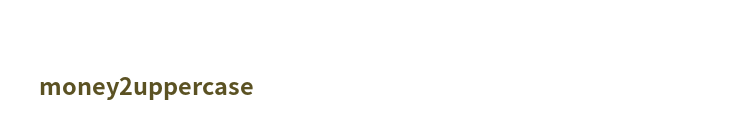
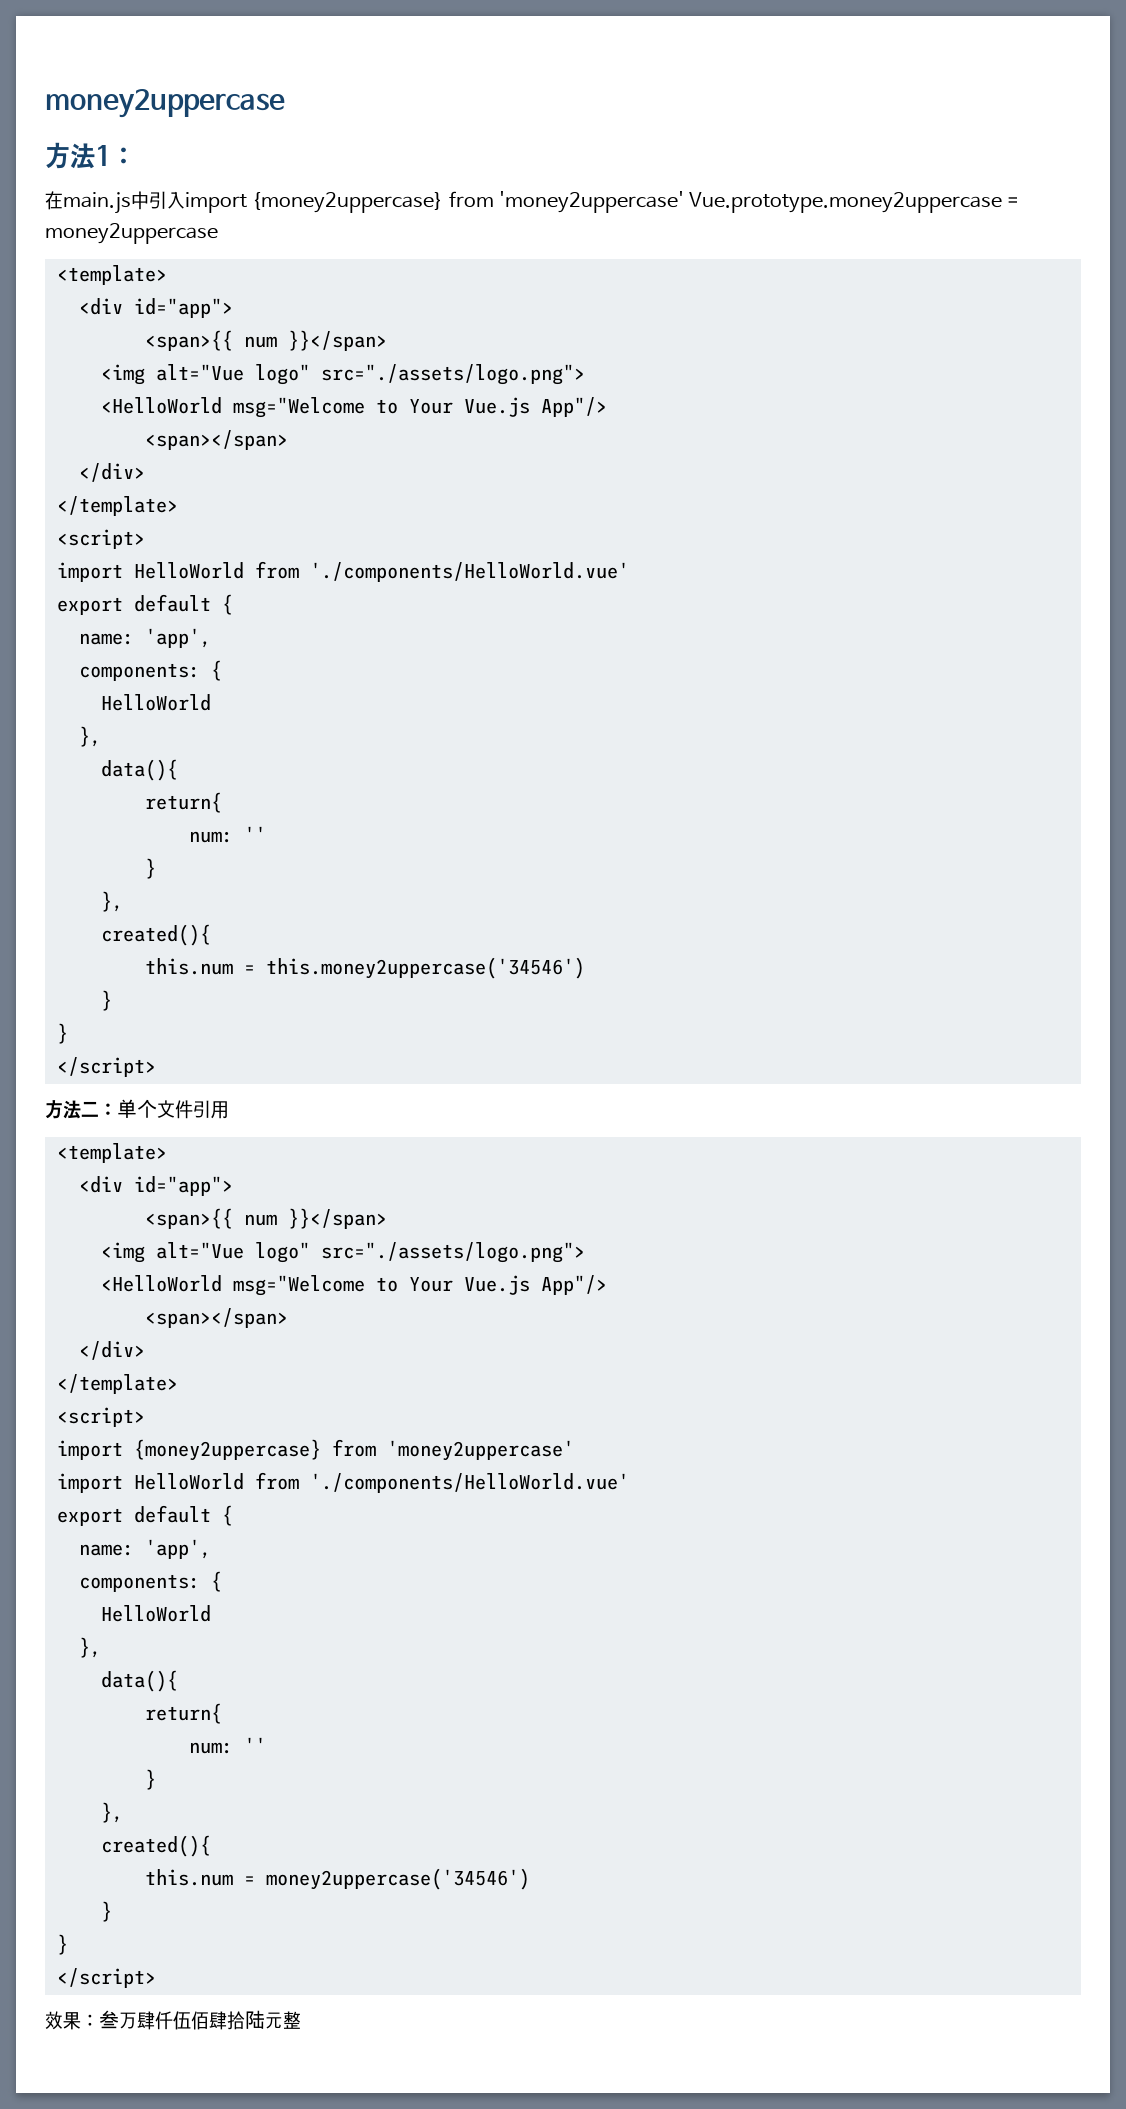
[39,77,254,100] money2uppercase -> [45,89,285,118] [45,142,136,169] [45,191,1020,214] [45,223,218,244] [56,265,167,285] [78,298,233,318] [144,330,387,351] [100,364,585,385] [100,397,607,418] [144,430,288,450] [78,463,145,482] [56,496,178,516] [56,529,145,549] [56,561,629,582] [56,594,233,615] [78,628,211,648] [78,660,222,681] [100,694,211,711] [78,726,101,747] [100,759,178,781] [144,792,222,813] [188,826,266,843] [144,858,156,879] [100,891,123,912] [100,924,211,946] [144,957,585,979] [100,990,112,1011] [56,1023,68,1044] [56,1057,156,1077] [45,1099,229,1119] [56,1143,167,1163] [78,1176,233,1196] [144,1208,387,1229] [100,1242,585,1263] [100,1275,607,1296] [144,1308,288,1328] [78,1341,145,1360] [56,1374,178,1394] [56,1407,145,1427] [56,1439,574,1461] [56,1472,629,1493] [56,1505,233,1526] [78,1539,211,1559] [78,1571,222,1592] [100,1605,211,1622] [78,1637,101,1658] [100,1670,178,1692] [144,1703,222,1724] [188,1737,266,1754] [144,1769,156,1790] [100,1802,123,1823] [100,1835,211,1857] [144,1868,530,1890] [100,1901,112,1922] [56,1934,68,1955] [56,1968,156,1988] [45,2010,301,2030] money2uppercase // 方法1： // 在main.js中引入import {money2uppercase} from 'money2uppercase' Vue.prototype.money2uppercase = money2uppercase // <template> // <div id="app"> // <span>{{ num }}</span> // <img alt="Vue logo" src="./assets/logo.png"> // <HelloWorld msg="Welcome to Your Vue.js App"/> // <span></span> // </div> // </template> // <script> // import HelloWorld from './components/HelloWorld.vue' // export default { // name: 'app', // components: { // HelloWorld // }, // data(){ // return{ // num: '' // } // }, // created(){ // this.num = this.money2uppercase('34546') // } // } // </script> // 方法二：单个文件引用 // <template> // <div id="app"> // <span>{{ num }}</span> // <img alt="Vue logo" src="./assets/logo.png"> // <HelloWorld msg="Welcome to Your Vue.js App"/> // <span></span> // </div> // </template> // <script> // import {money2uppercase} from 'money2uppercase' // import HelloWorld from './components/HelloWorld.vue' // export default { // name: 'app', // components: { // HelloWorld // }, // data(){ // return{ // num: '' // } // }, // created(){ // this.num = money2uppercase('34546') // } // } // </script> // 效果：叁万肆仟伍佰肆拾陆元整

